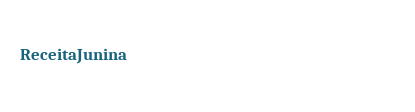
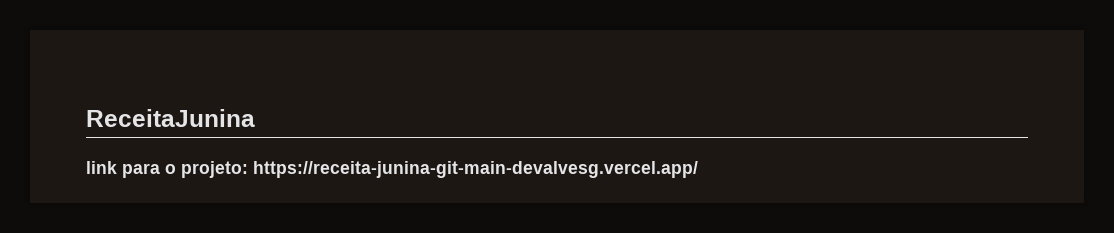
(127, 56) none -> [86,161,698,178] // link para o projeto: https://receita-junina-git-main-devalvesg.vercel.app/

